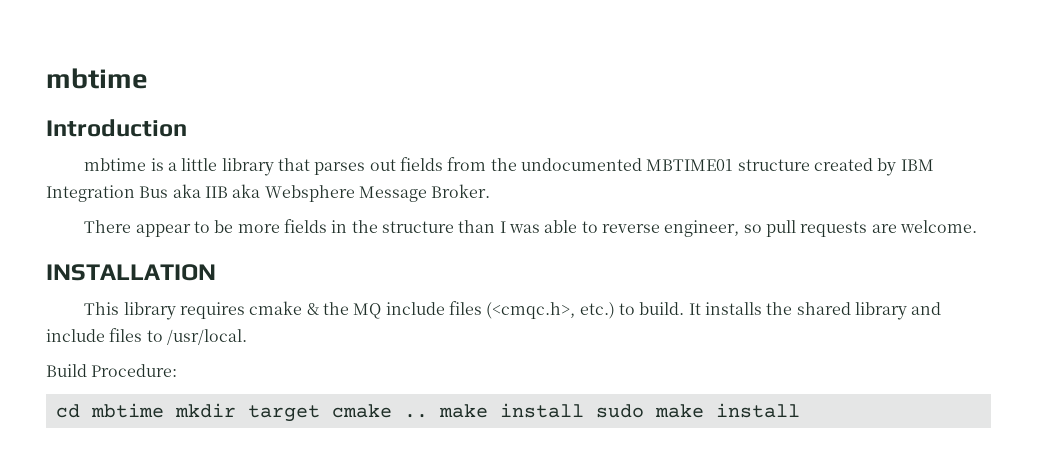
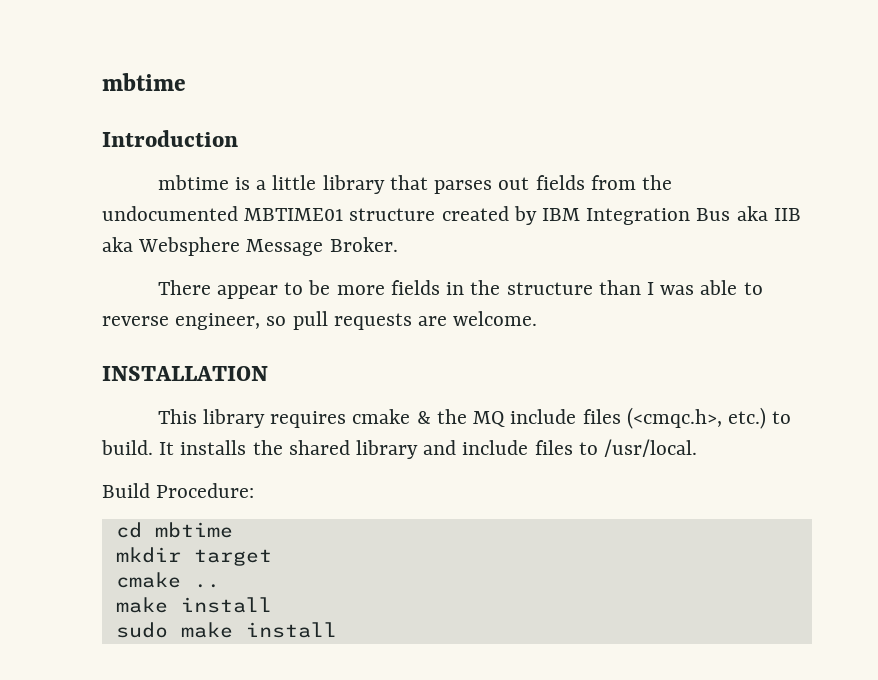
(164, 410) none -> (233, 530) //
(320, 413) none -> (272, 557) //
[438,403,584,418] make install -> [115,597,272,613] // make install //

